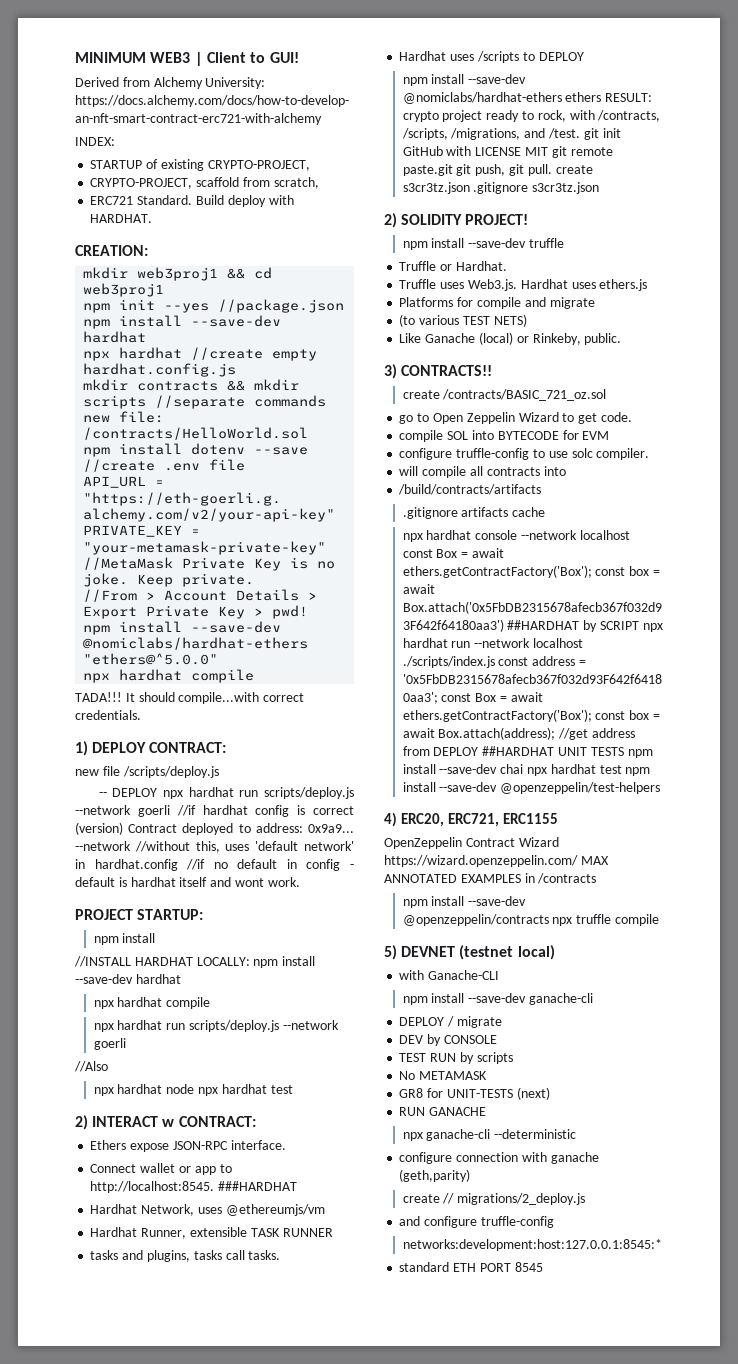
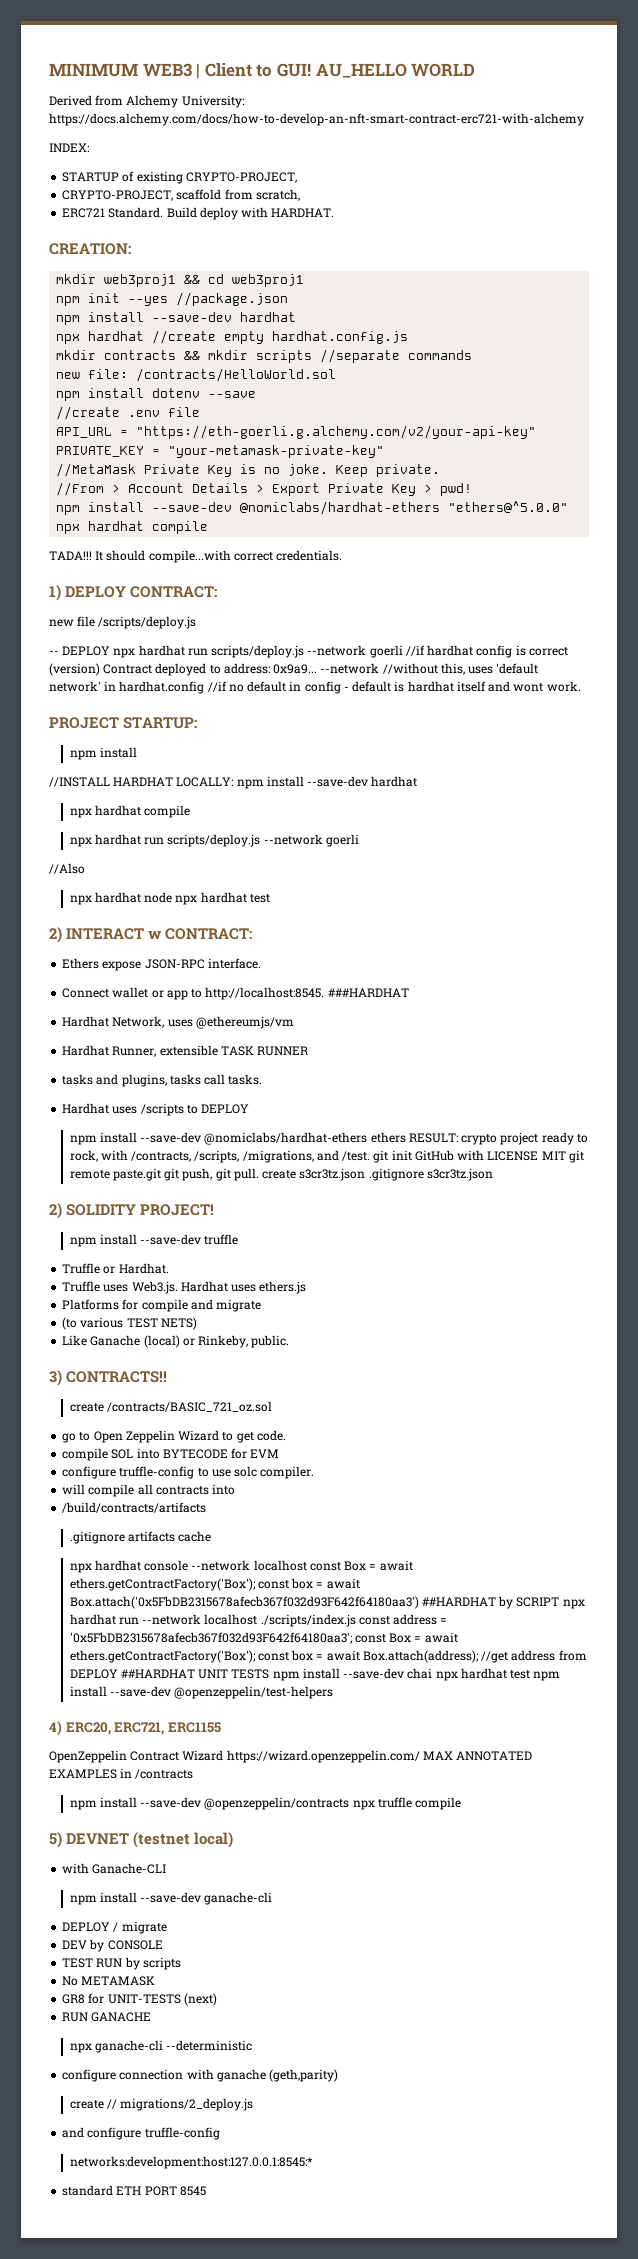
(299, 57) none -> [315,63,476,78] AU_HELLO WORLD

